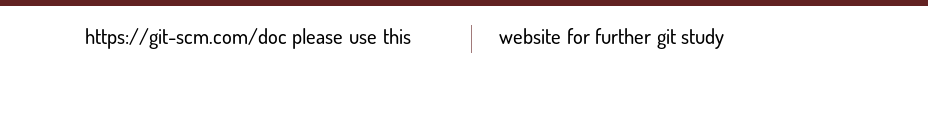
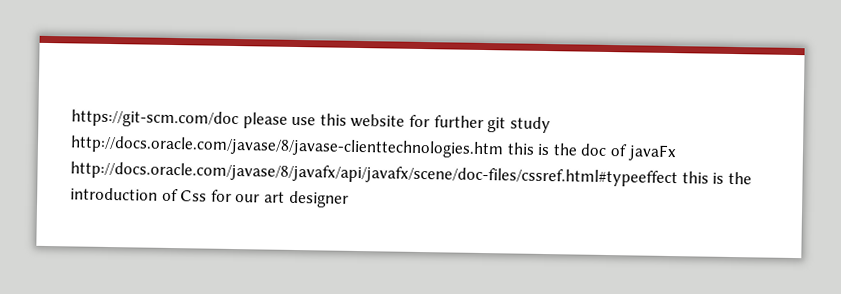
(725, 38) none -> [70,135,677,162] [70,161,752,188] [70,187,349,208] http://docs.oracle.com/javase/8/javase-clienttechnologies.htm this is the doc of javaFx http://docs.oracle.com/javase/8/javafx/api/javafx/scene/doc-files/cssref.html#typeeffect this is the introduction of Css for our art designer

